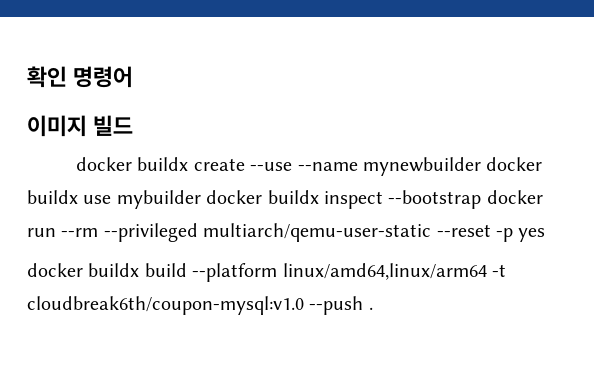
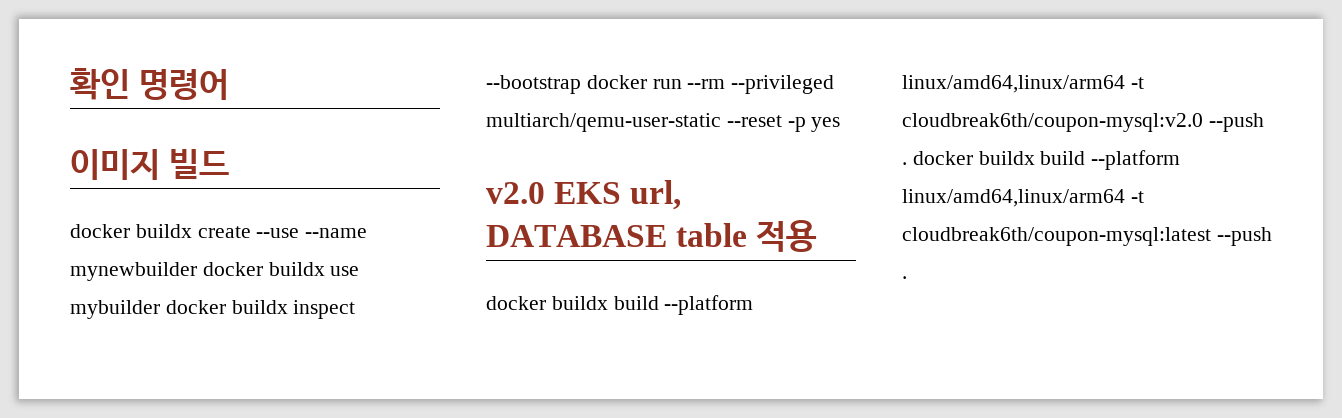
[27,263,506,282] [27,296,373,315] // docker buildx build --platform linux/amd64,linux/arm64 -t cloudbreak6th/coupon-mysql:v1.0 --push . -> [486,180,682,210] [486,220,818,252] [486,295,754,315] [902,75,1144,93] [902,113,1264,132] [902,150,1181,170] [902,189,1144,207] [902,227,1272,246] [902,276,907,279] // v2.0 EKS url, DATABASE table 적용 // docker buildx build --platform linux/amd64,linux/arm64 -t cloudbreak6th/coupon-mysql:v2.0 --push . docker buildx build --platform linux/amd64,linux/arm64 -t cloudbreak6th/coupon-mysql:latest --push .

